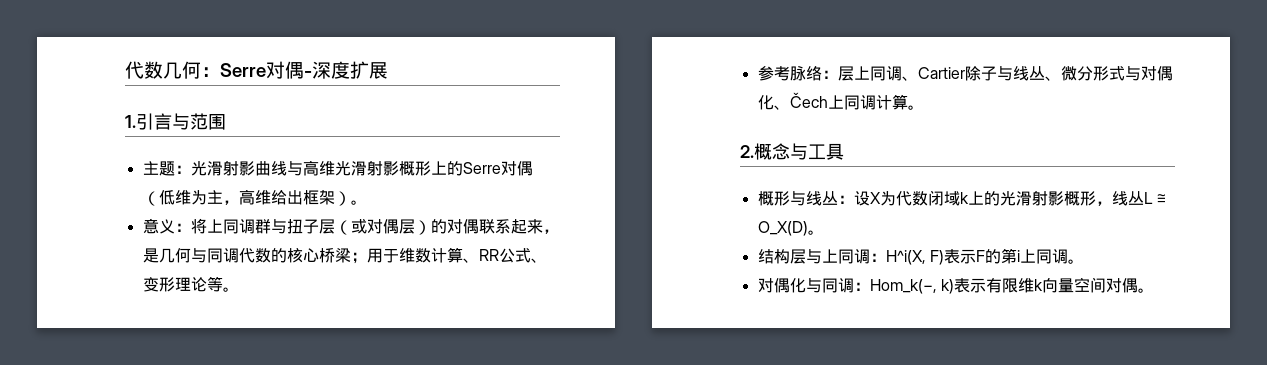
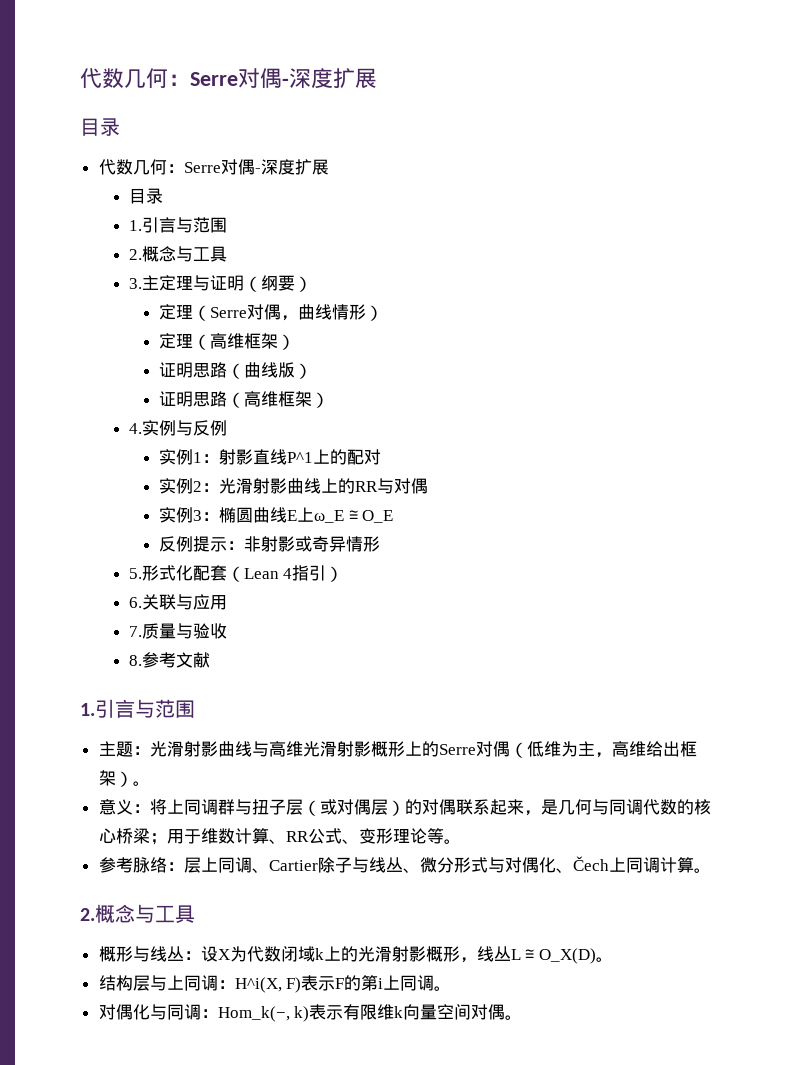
[125,61,388,79] 代数几何：Serre对偶-深度扩展 -> [80,68,377,89] [80,118,120,136] [98,159,329,175] [128,188,163,204] [128,217,227,233] [128,246,227,262] [128,275,312,292] [159,304,384,321] [159,333,296,350] [159,362,313,379] [159,391,330,408] [128,420,227,436] [159,449,382,465] [159,478,429,494] [159,507,394,523] [159,536,381,552] [128,565,344,582] [128,594,227,610] [128,623,227,639] [128,652,210,668] 代数几何：Serre对偶-深度扩展 // 目录 // 代数几何：Serre对偶-深度扩展 // 目录 // 1.引言与范围 // 2.概念与工具 // 3.主定理与证明（纲要） // 定理（Serre对偶，曲线情形） // 定理（高维框架） // 证明思路（曲线版） // 证明思路（高维框架） // 4.实例与反例 // 实例1：射影直线P^1上的配对 // 实例2：光滑射影曲线上的RR与对偶 // 实例3：椭圆曲线E上ω_E ≅ O_E // 反例提示：非射影或奇异情形 // 5.形式化配套（Lean 4指引） // 6.关联与应用 // 7.质量与验收 // 8.参考文献

